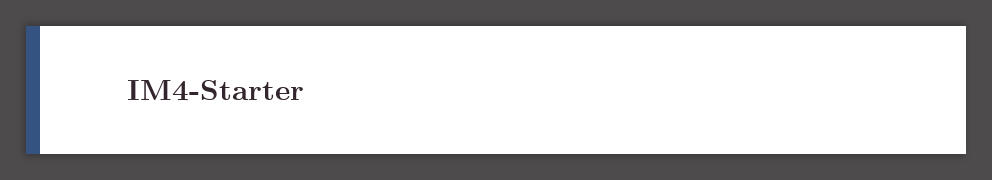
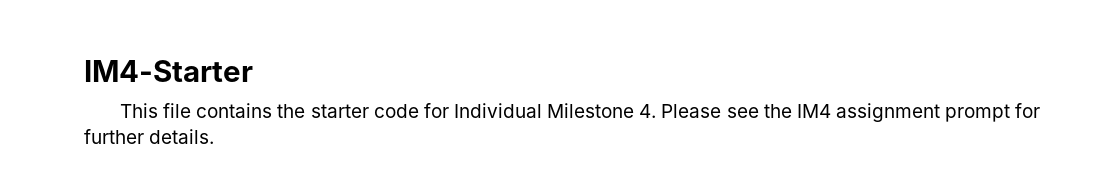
(304, 90) none -> [120,103,1041,122] [84,129,215,144] // This file contains the starter code for Individual Milestone 4. Please see the IM4 assignment prompt for further details.

